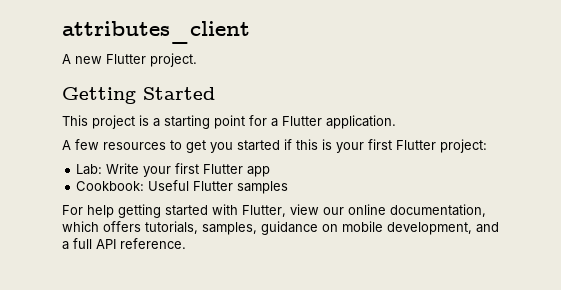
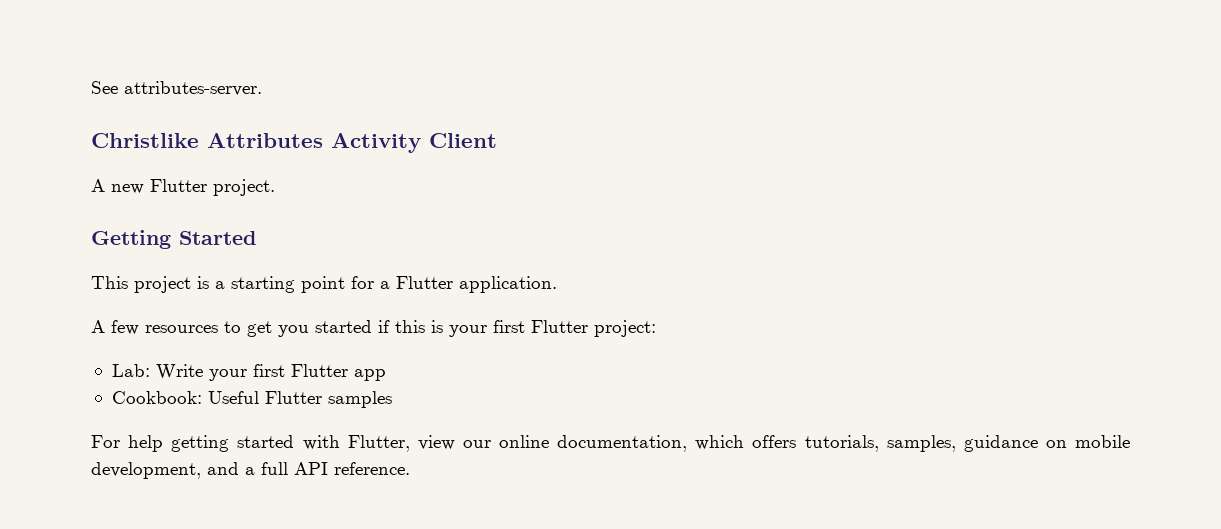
[62,21,250,44] attributes_client -> [91,81,262,96] [91,133,497,153] See attributes-server. // Christlike Attributes Activity Client

